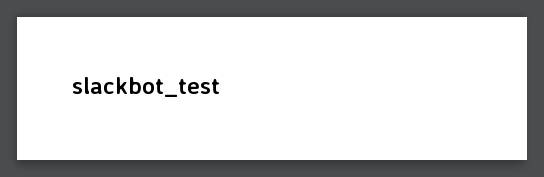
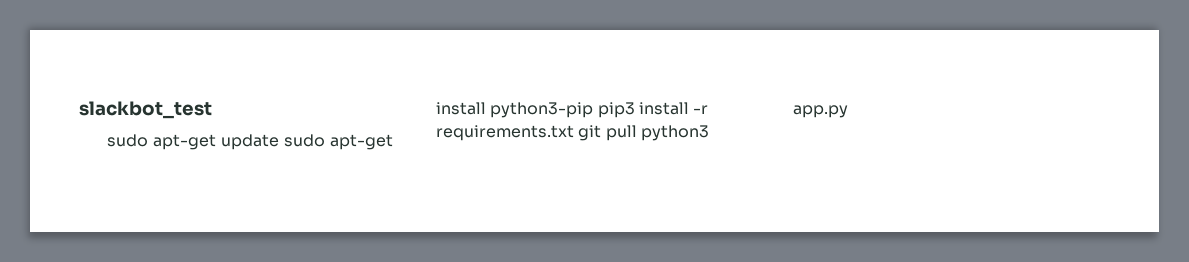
(220, 87) none -> [106,134,394,150] [436,102,709,118] [436,125,709,141] [793,105,848,118] // sudo apt-get update sudo apt-get install python3-pip pip3 install -r requirements.txt git pull python3 app.py

